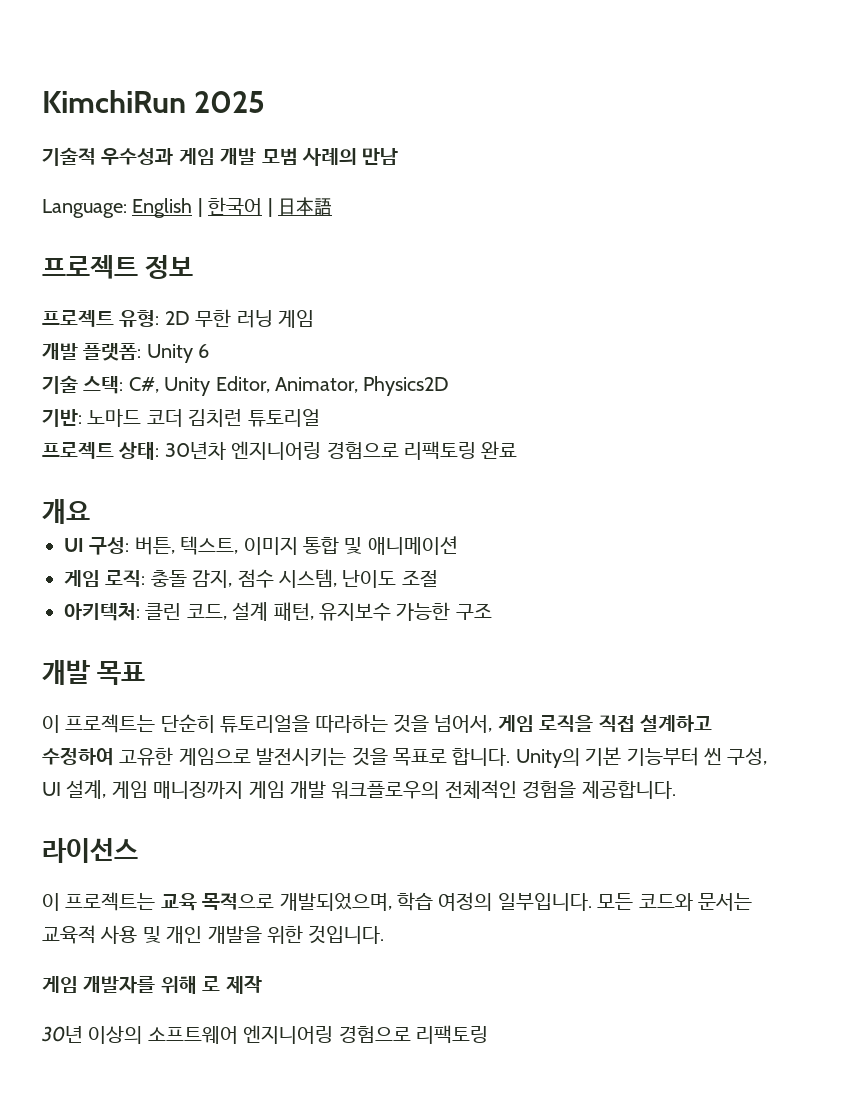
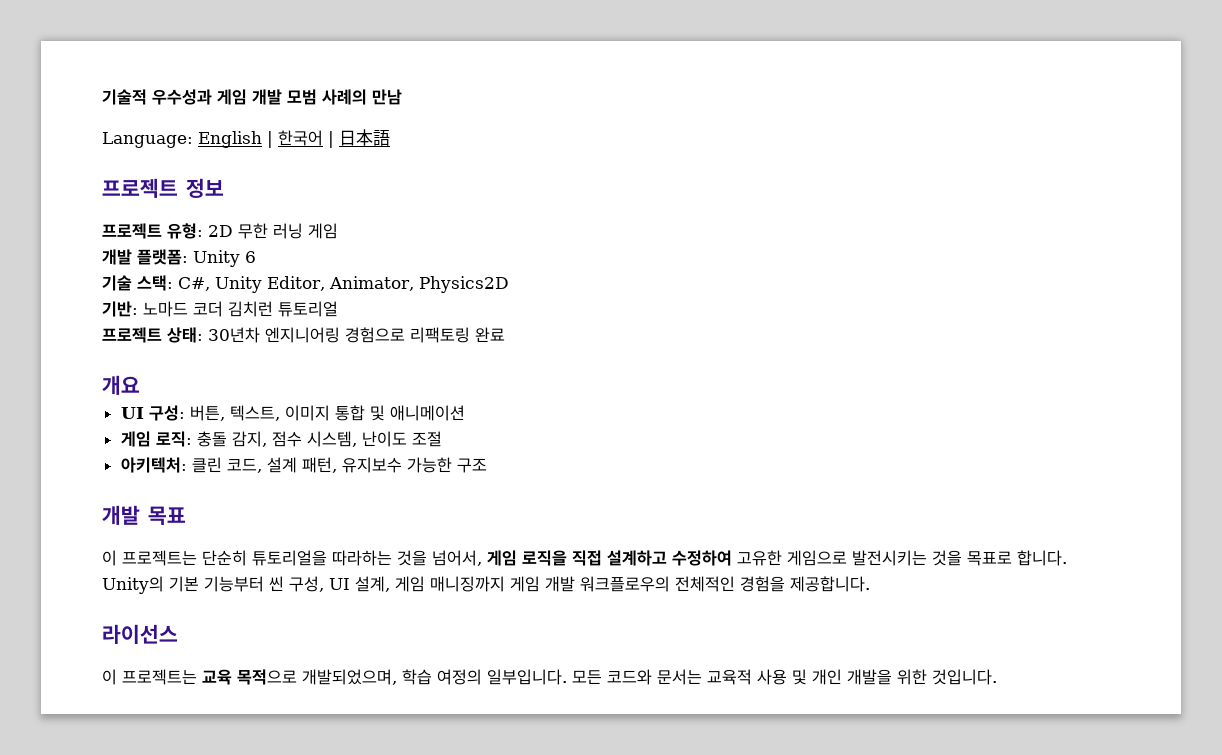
[42,90,266,113] KimchiRun 2025 // -> (102, 97) none
[42,975,262,994] [41,1025,488,1044] // 게임 개발자를 위해 로 제작 // 30년 이상의 소프트웨어 엔지니어링 경험으로 리팩토링 -> (997, 677) none

